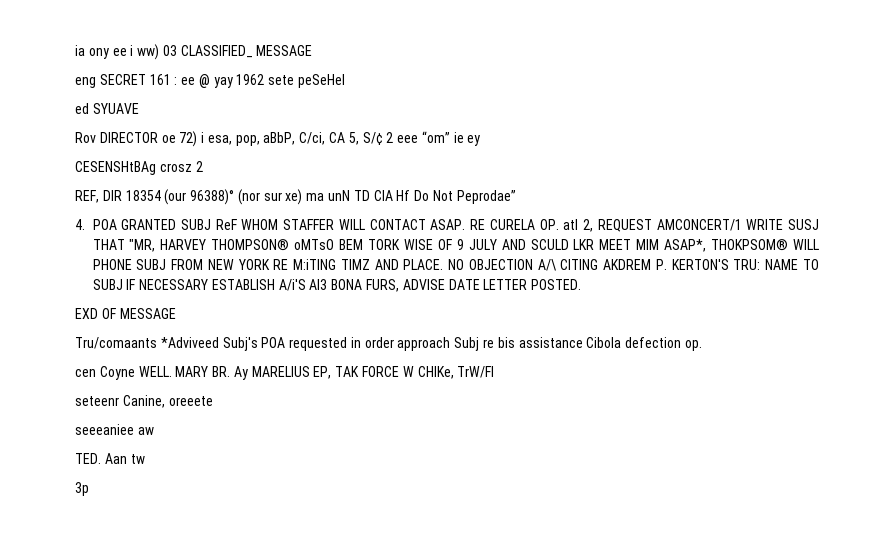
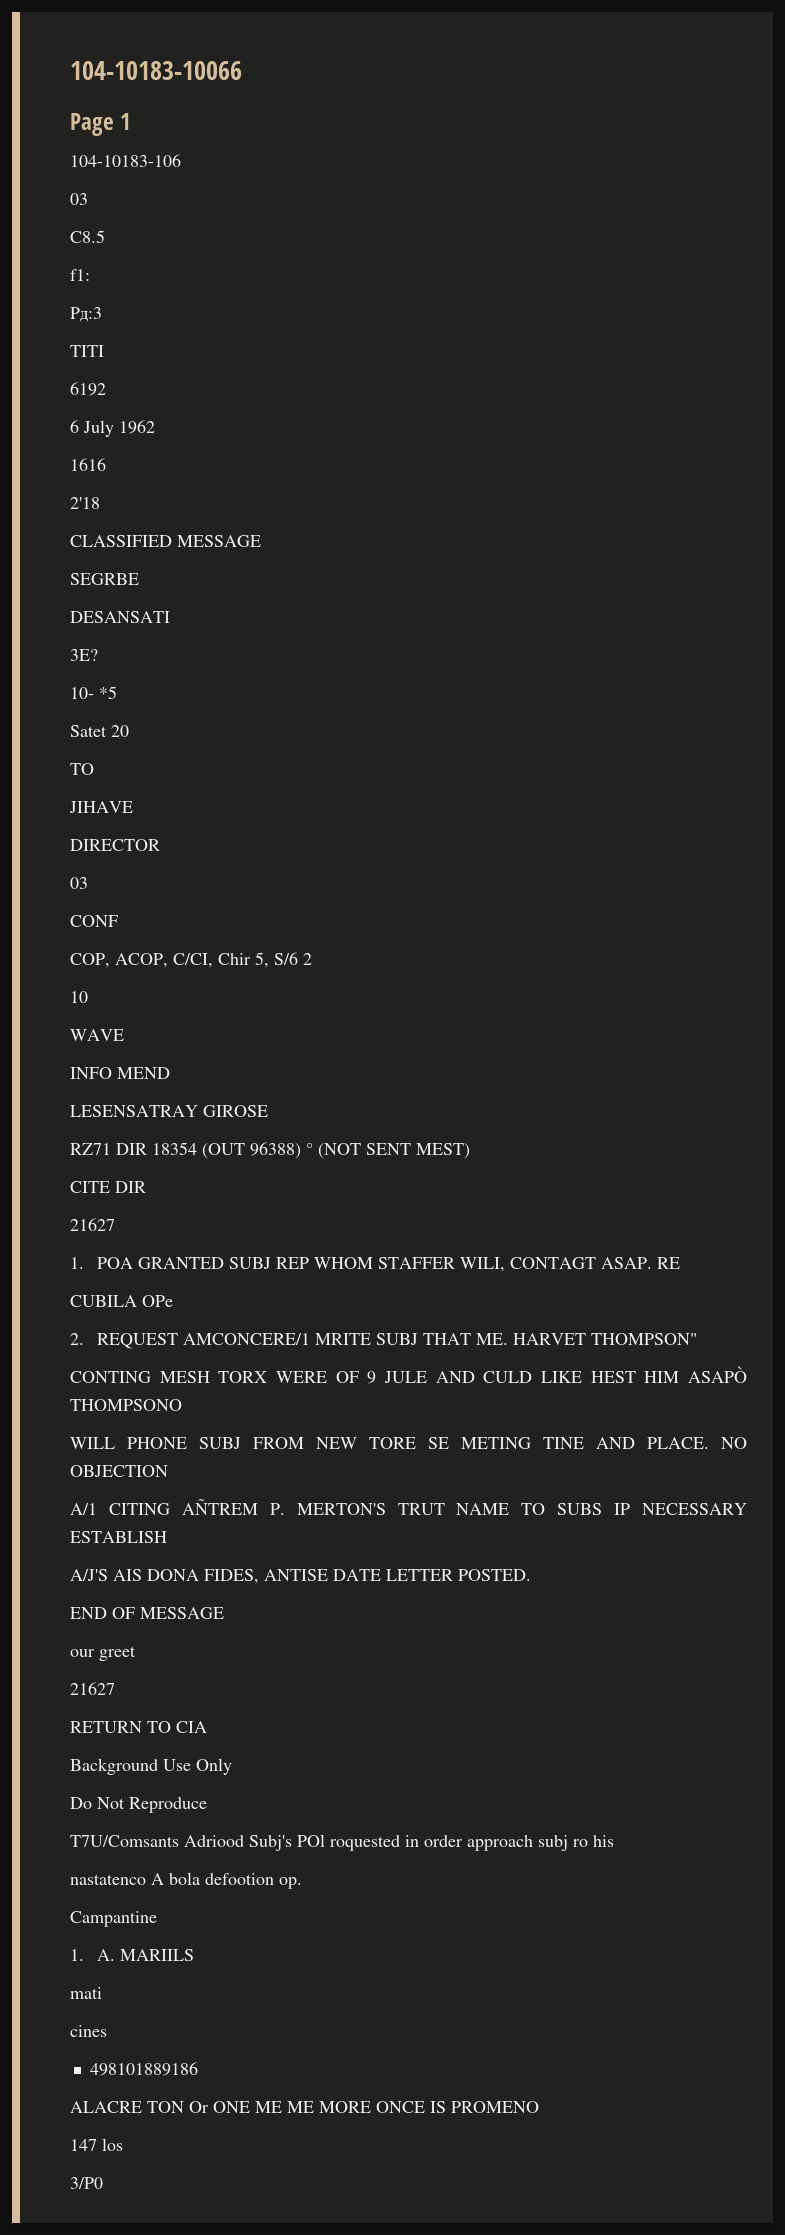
[75,44,313,60] [75,74,346,88] [75,103,139,114] [75,131,481,147] [75,161,203,175] [75,189,516,205] [75,219,85,230] ia ony ee i ww) 03 CLASSIFIED_ MESSAGE // eng SECRET 161 : ee @ yay 1962 sete peSeHel // ed SYUAVE // Rov DIRECTOR oe 72) i esa, pop, aBbP, C/ci, CA 5, S/¢ 2 eee “om” ie ey // CESENSHtBAg crosz 2 // REF, DIR 18354 (our 96388)° (nor sur xe) ma unN TD CIA Hf Do Not Peprodae” // 4. -> [70,61,242,80] [70,113,132,136] [70,154,181,167] [70,193,88,205] [70,230,105,243] [70,269,90,281] [70,307,102,322] [70,345,104,357] [70,382,106,396] [70,420,155,437] [70,458,106,471] [70,497,100,509] [70,535,261,547] [70,573,139,585] [70,611,170,623] [70,649,98,661] [70,686,117,699] [70,725,129,737] [70,763,94,775] [69,801,133,813] [70,839,160,851] [70,877,88,889] [70,915,118,927] [70,952,312,968] [70,991,88,1003] [70,1029,124,1041] [70,1067,170,1079] [70,1105,268,1117] [70,1142,470,1159] [70,1181,146,1193] [70,1218,115,1231] [70,1257,84,1269] 104-10183-10066 // Page 1 // 104-10183-106 // 03 // C8.5 // f1: // Рд:3 // TITI // 6192 // 6 July 1962 // 1616 // 2'18 // CLASSIFIED MESSAGE // SEGRBE // DESANSATI // 3E? // 10- *5 // Satet 20 // TO // JIHAVE // DIRECTOR // 03 // CONF // COP, ACOP, C/CI, Chir 5, S/6 2 // 10 // WAVE // INFO MEND // LESENSATRAY GIROSE // RZ71 DIR 18354 (OUT 96388) ° (NOT SENT MEST) // CITE DIR // 21627 // 1.
[215,219,237,230] ReF -> [275,1257,309,1269] REP
[338,219,426,230] WILL CONTACT -> [459,1257,596,1272] WILI, CONTAGT
[489,219,819,232] [92,239,789,252] CURELA OP. atl 2, REQUEST AMCONCERT/1 WRITE SUSJ THAT "MR, HARVEY THOMPSON® oMTsO BEM TORK WISE OF 9 JULY AND SCULD LKR MEET MIM ASAP*, THOKPSOM® -> [70,1295,173,1307] [70,1333,697,1349] [70,1366,747,1384] [70,1399,182,1411] // CUBILA OPe // 2. REQUEST AMCONCERE/1 MRITE SUBJ THAT ME. HARVET THOMPSON" // CONTING MESH TORX WERE OF 9 JULE AND CULD LIKE HEST HIM ASAPÒ THOMPSONO //
[237,259,370,270] YORK RE M:iTING TIMZ -> [369,1437,584,1449] TORE SE METING TINE
[537,259,819,271] [92,279,445,292] A/\ CITING AKDREM P. KERTON'S TRU: NAME TO SUBJ IF NECESSARY ESTABLISH A/i'S AI3 BONA FURS, ADVISE -> [70,1499,747,1515] [70,1531,167,1543] [70,1569,328,1584] // A/1 CITING AÑTREM P. MERTON'S TRUT NAME TO SUBS IP NECESSARY ESTABLISH // A/J'S AIS DONA FIDES, ANTISE
[75,308,98,319] EXD -> [70,1607,107,1619] END
[75,337,702,351] [75,366,495,380] [75,395,213,408] [75,424,154,435] [75,453,145,464] [75,482,89,496] Tru/comaants *Adviveed Subj's POA requested in order approach Subj re bis assistance Cibola defection op. // cen Coyne WELL. MARY BR. Ay MARELIUS EP, TAK FORCE W CHIKe, TrW/Fl // seteenr Canine, oreeete // seeeaniee aw // TED. Aan tw // 3p -> [70,1646,136,1661] [70,1682,115,1695] [70,1721,207,1733] [70,1758,232,1775] [70,1797,207,1813] [70,1834,614,1851] [70,1872,302,1889] [70,1911,157,1927] [70,1949,194,1961] [70,1987,102,1999] [70,2025,107,2037] [89,2062,198,2076] [70,2101,539,2113] [70,2138,123,2151] [70,2177,103,2189] our greet // 21627 // RETURN TO CIA // Background Use Only // Do Not Reproduce // T7U/Comsants Adriood Subj's POl roquested in order approach subj ro his // nastatenco A bola defootion op. // Campantine // 1. A. MARIILS // mati // cines // 498101889186 // ALACRE TON Or ONE ME ME MORE ONCE IS PROMENO // 147 los // 3/P0

